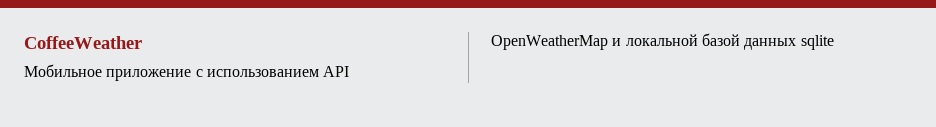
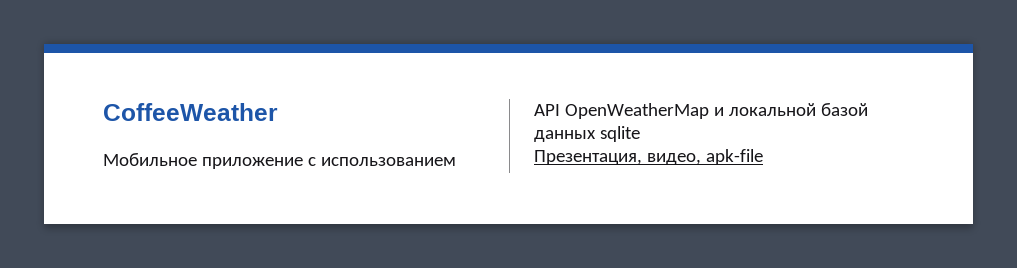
(834, 42) none -> [534,149,763,165] // Презентация, видео, apk-file

